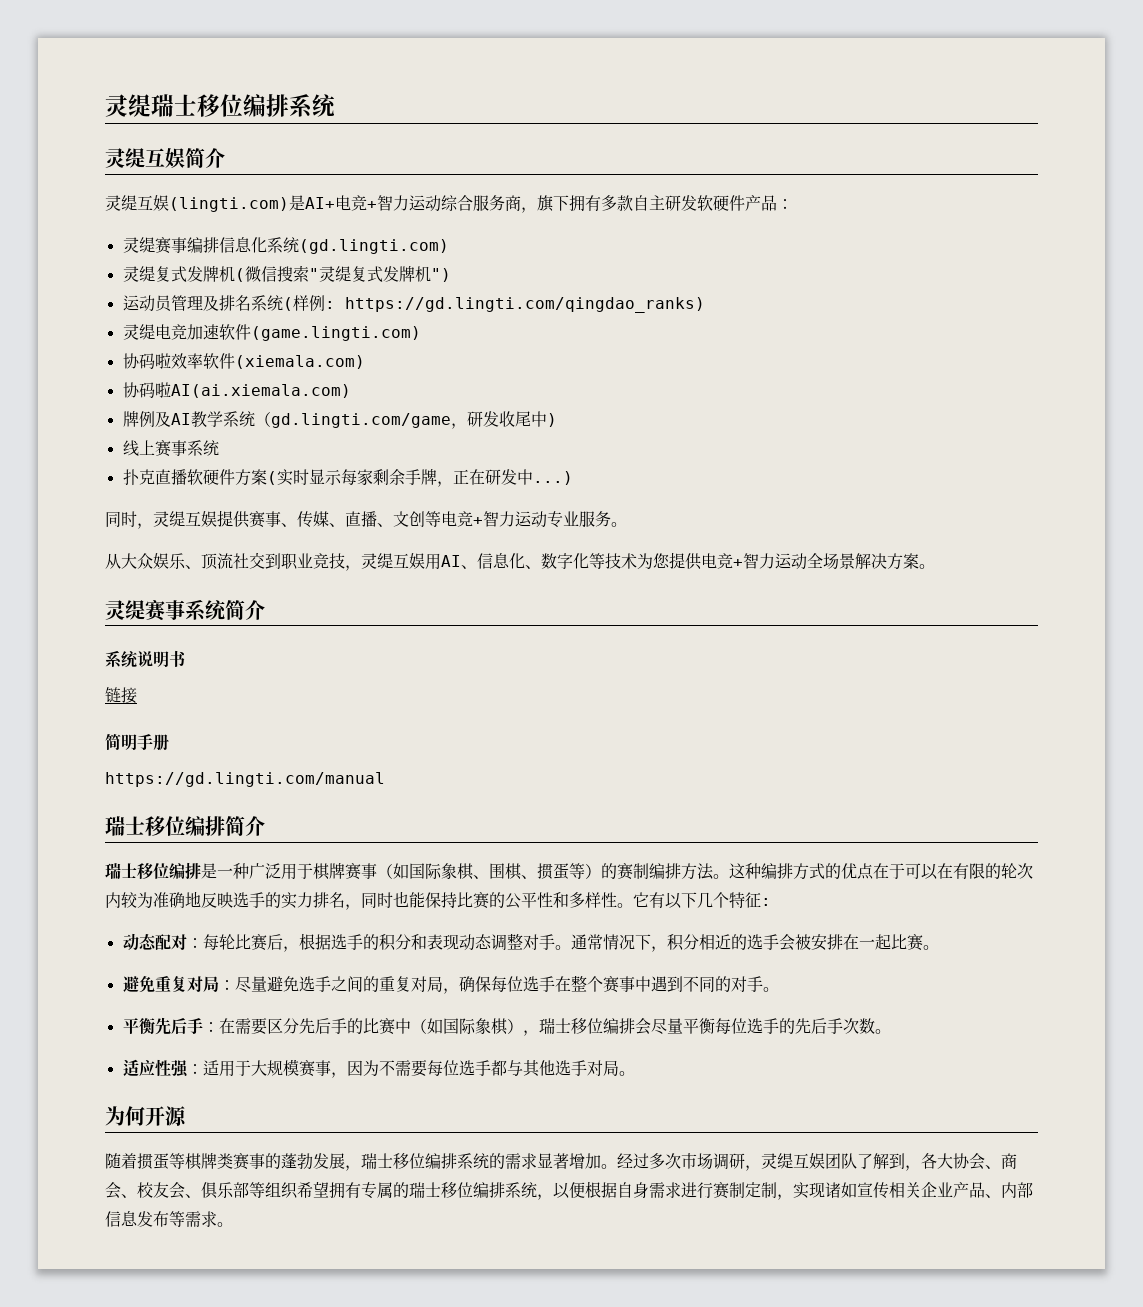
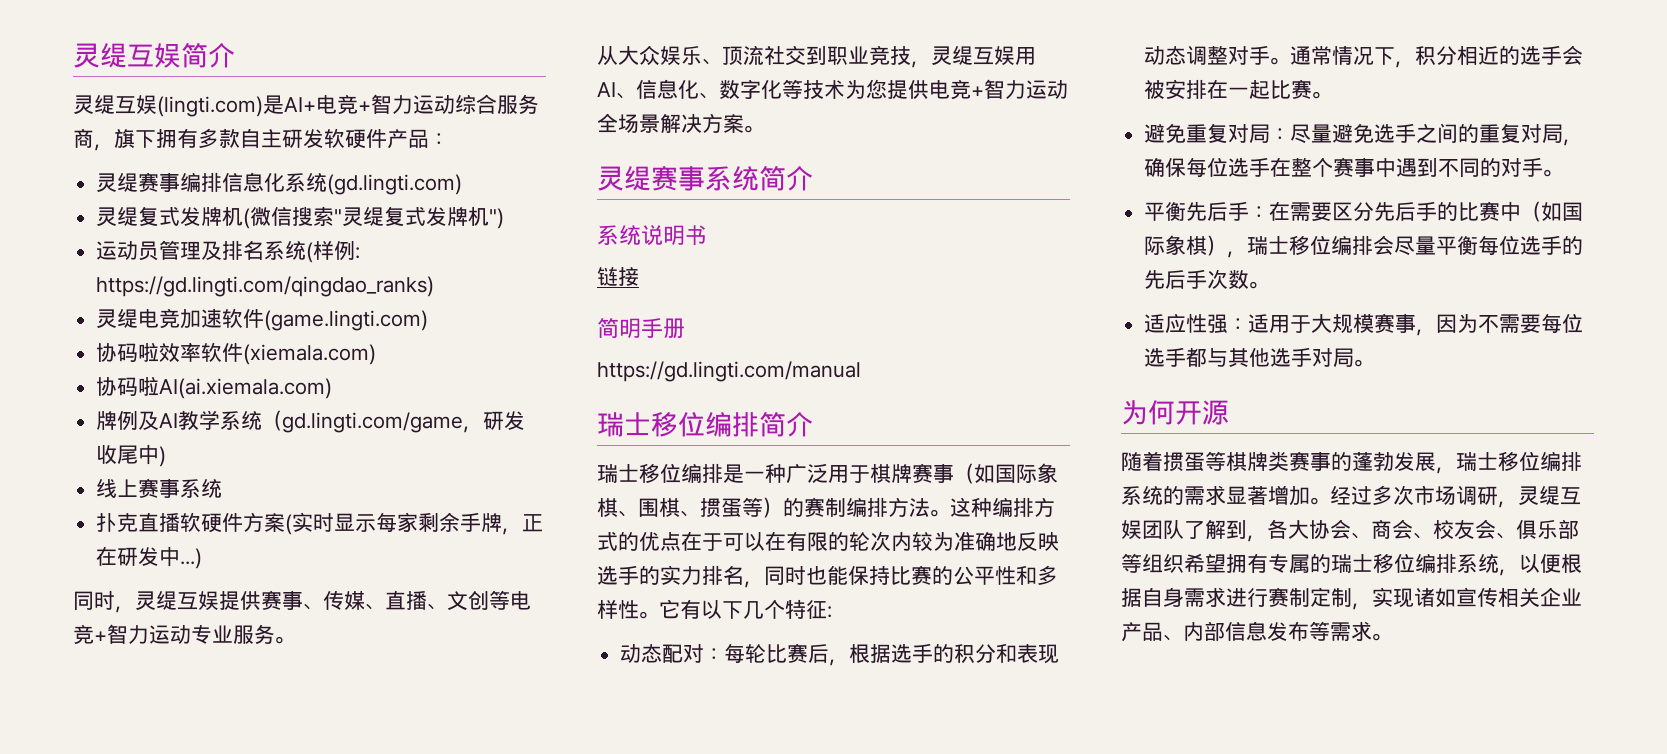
[105,94,336,118] [105,148,145,168] 灵缇瑞士移位编排系统 // 灵缇 -> [73,43,127,68] 灵缇

